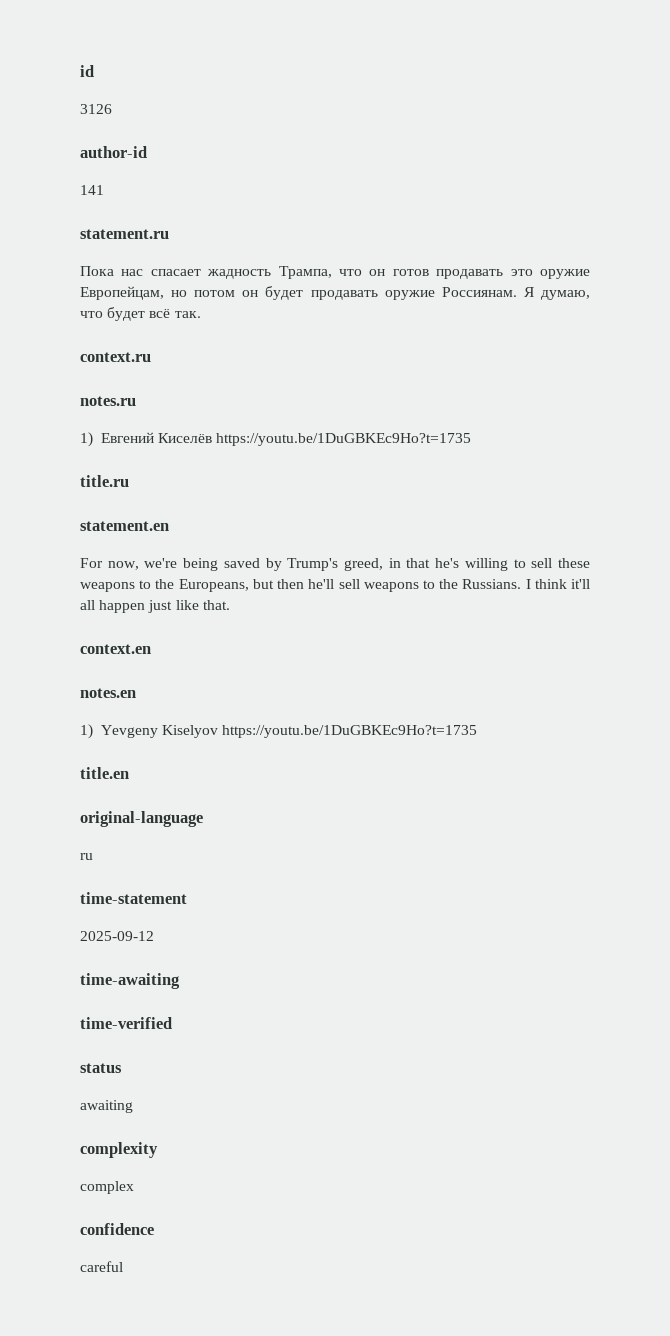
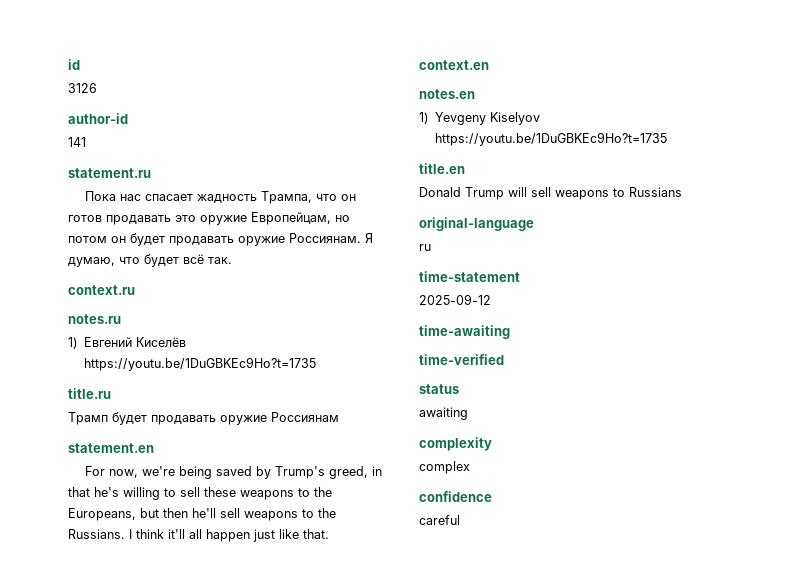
(129, 481) none -> [68,412,339,425] // Трамп будет продавать оружие Россиянам
(129, 773) none -> [419,187,682,200] // Donald Trump will sell weapons to Russians

